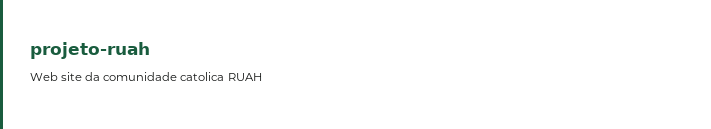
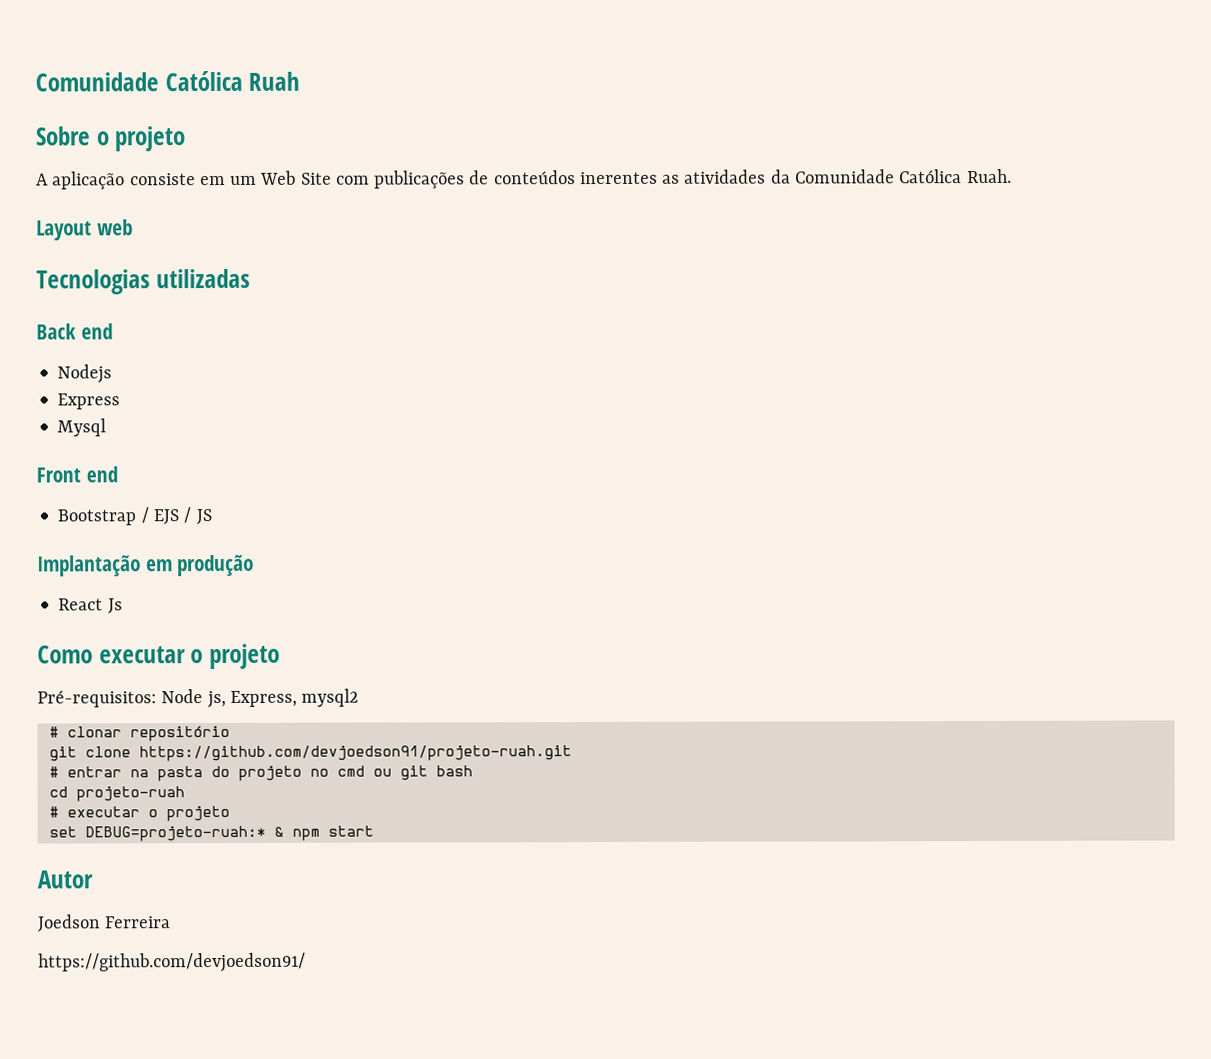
[30,42,150,59] [30,72,262,81] projeto-ruah // Web site da comunidade catolica RUAH -> [35,70,301,92] [35,126,187,152] [36,168,1012,190] [36,219,133,241] [36,268,250,295] [36,323,113,340] [57,364,113,384] [57,393,121,410] [57,418,107,437] [36,466,118,483] [57,507,212,526] [37,554,255,577] [58,598,123,614] [37,643,280,670] [37,688,360,709] [48,725,230,742] [48,745,572,762] [48,765,473,782] [48,786,185,802] [48,805,230,822] [48,825,374,842] [37,870,93,889] [38,914,172,932] [38,952,306,973] Comunidade Católica Ruah // Sobre o projeto // A aplicação consiste em um Web Site com publicações de conteúdos inerentes as atividades da Comunidade Católica Ruah. // Layout web // Tecnologias utilizadas // Back end // Nodejs // Express // Mysql // Front end // Bootstrap / EJS / JS // Implantação em produção // React Js // Como executar o projeto // Pré-requisitos: Node js, Express, mysql2 // # clonar repositório // git clone https://github.com/devjoedson91/projeto-ruah.git // # entrar na pasta do projeto no cmd ou git bash // cd projeto-ruah // # executar o projeto // set DEBUG=projeto-ruah:* & npm start // Autor // Joedson Ferreira // https://github.com/devjoedson91/

